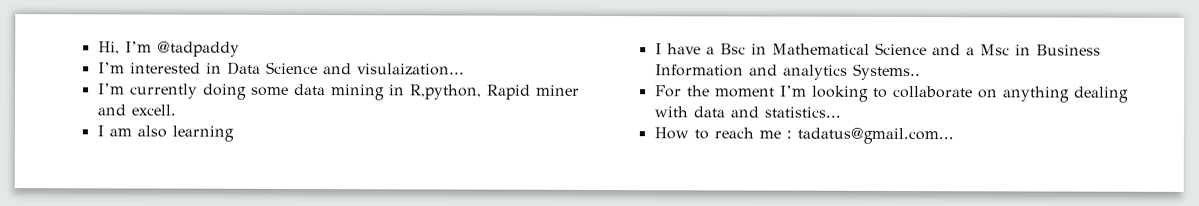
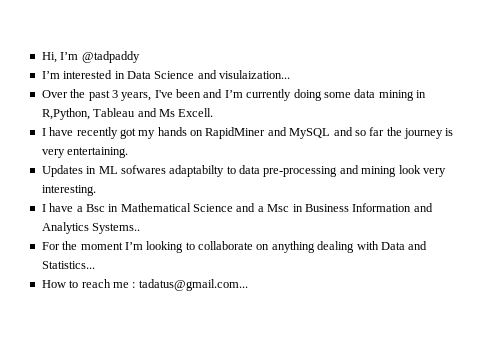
(465, 69) none -> [41,89,223,101] Over the past 3 years, I've been and
[409,84,580,100] [96,104,176,116] [96,125,234,142] R,python, Rapid miner and excell. // I am also learning -> [41,108,214,120] [41,127,454,139] [41,147,129,158] [41,165,446,177] [41,185,96,196] R,Python, Tableau and Ms Excell. // I have recently got my hands on RapidMiner and MySQL and so far the journey is very entertaining. // Updates in ML sofwares adaptabilty to data pre-processing and mining look very interesting.
[782,64,848,80] analytics -> [41,222,89,234] Analytics
[692,106,841,118] data and statistics... -> [380,241,428,250] [41,261,95,269] Data and Statistics...

